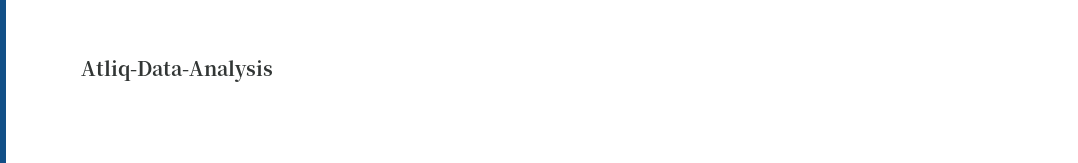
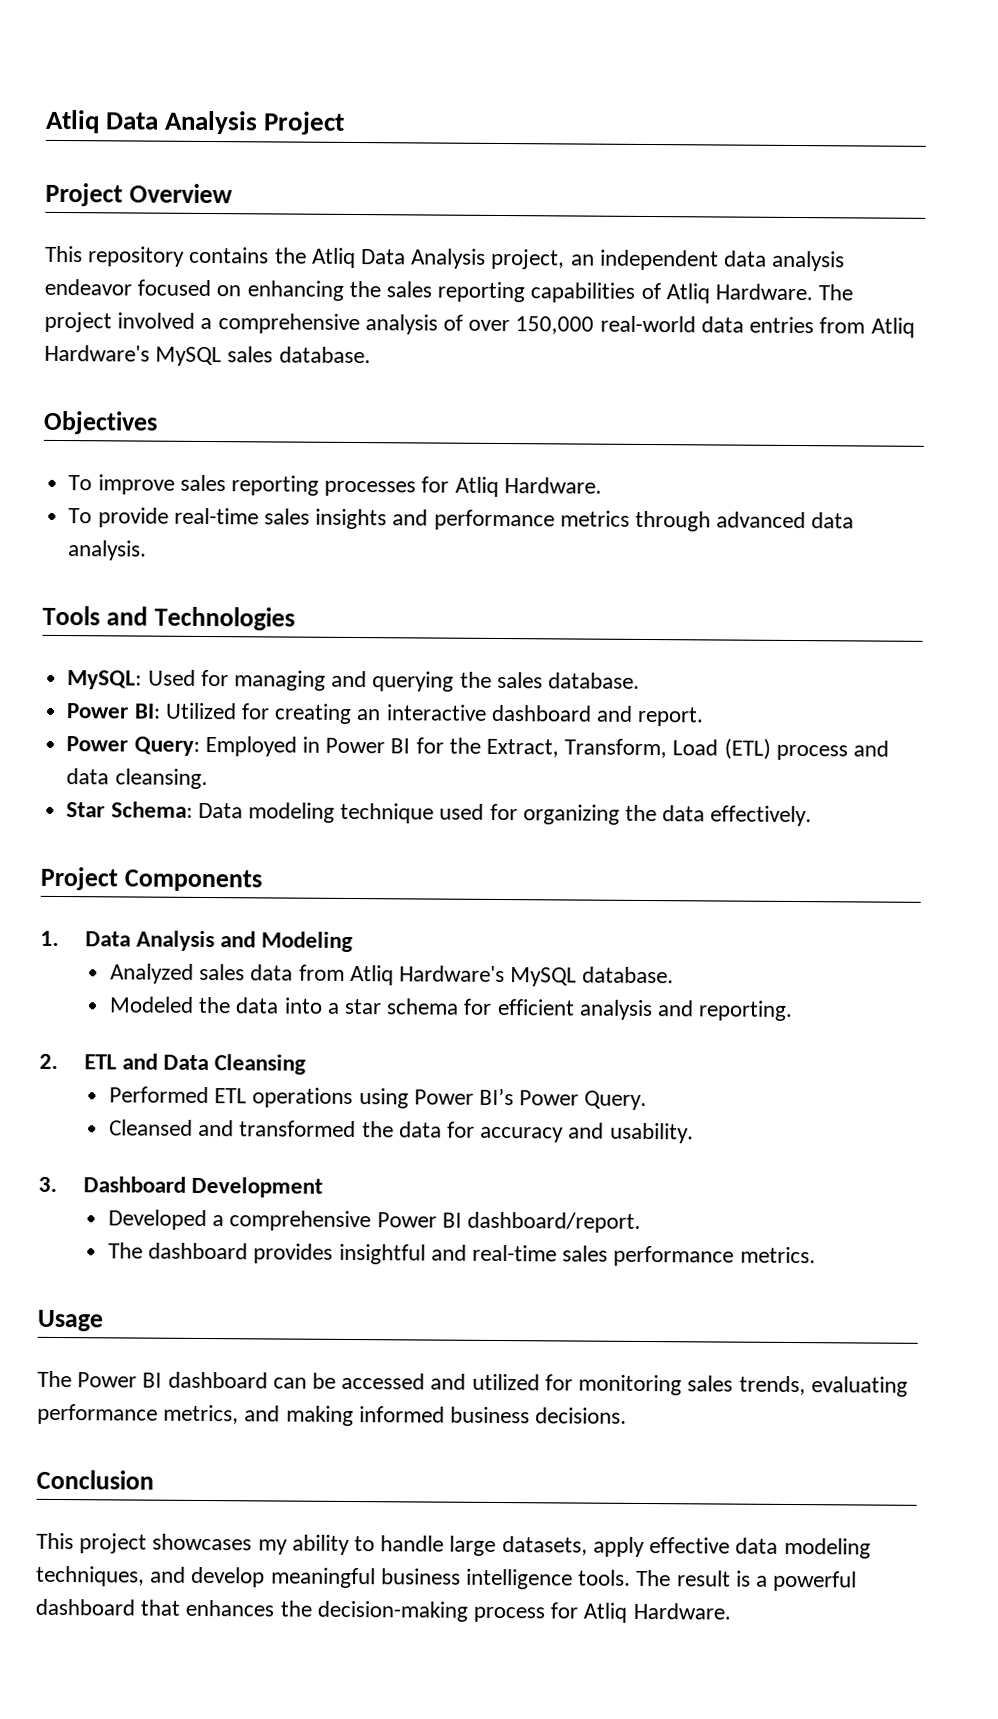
[81,60,273,82] Atliq-Data-Analysis -> [45,109,346,135] [45,182,233,207] [45,245,846,272] [44,278,854,304] [44,311,915,338] [44,344,371,367] [43,410,158,435] [68,474,602,497] [68,507,855,532] [68,540,148,561] [42,605,295,631] [67,669,640,692] [66,702,705,727] [66,735,890,761] [66,768,208,790] [66,801,813,827] [40,866,262,892] [40,930,354,953] [109,963,675,987] [108,996,794,1022] [39,1053,307,1075] [108,1086,648,1111] [108,1119,694,1144] [38,1176,323,1198] [107,1209,641,1233] [107,1242,816,1267] [37,1309,103,1332] [37,1370,908,1397] [37,1403,628,1427] [36,1469,154,1490] [36,1532,871,1559] [36,1565,858,1592] [35,1598,731,1623] Atliq Data Analysis Project // Project Overview // This repository contains the Atliq Data Analysis project, an independent data analysis endeavor focused on enhancing the sales reporting capabilities of Atliq Hardware. The project involved a comprehensive analysis of over 150,000 real-world data entries from Atliq Hardware's MySQL sales database. // Objectives // To improve sales reporting processes for Atliq Hardware. // To provide real-time sales insights and performance metrics through advanced data analysis. // Tools and Technologies // MySQL: Used for managing and querying the sales database. // Power BI: Utilized for creating an interactive dashboard and report. // Power Query: Employed in Power BI for the Extract, Transform, Load (ETL) process and data cleansing. // Star Schema: Data modeling technique used for organizing the data effectively. // Project Components // 1. Data Analysis and Modeling // Analyzed sales data from Atliq Hardware's MySQL database. // Modeled the data into a star schema for efficient analysis and reporting. // 2. ETL and Data Cleansing // Performed ETL operations using Power BI’s Power Query. // Cleansed and transformed the data for accuracy and usability. // 3. Dashboard Development // Developed a comprehensive Power BI dashboard/report. // The dashboard provides insightful and real-time sales performance metrics. // Usage // The Power BI dashboard can be accessed and utilized for monitoring sales trends, evaluating performance metrics, and making informed business decisions. // Conclusion // This project showcases my ability to handle large datasets, apply effective data modeling techniques, and develop meaningful business intelligence tools. The result is a powerful dashboard that enhances the decision-making process for Atliq Hardware.

